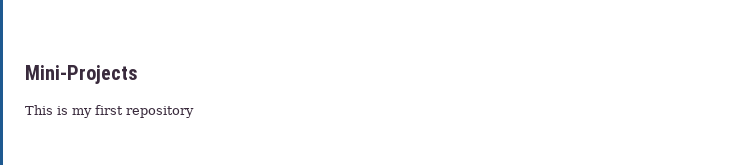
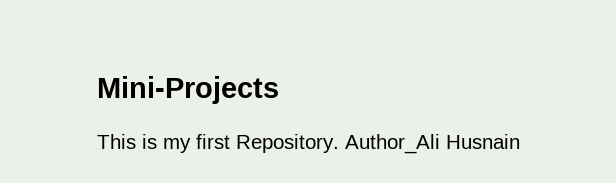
[126,106,194,118] repository -> [236,134,520,154] Repository. Author_Ali Husnain

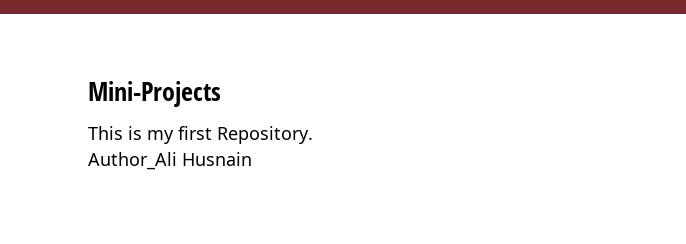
(339, 143) none -> (313, 135) //

